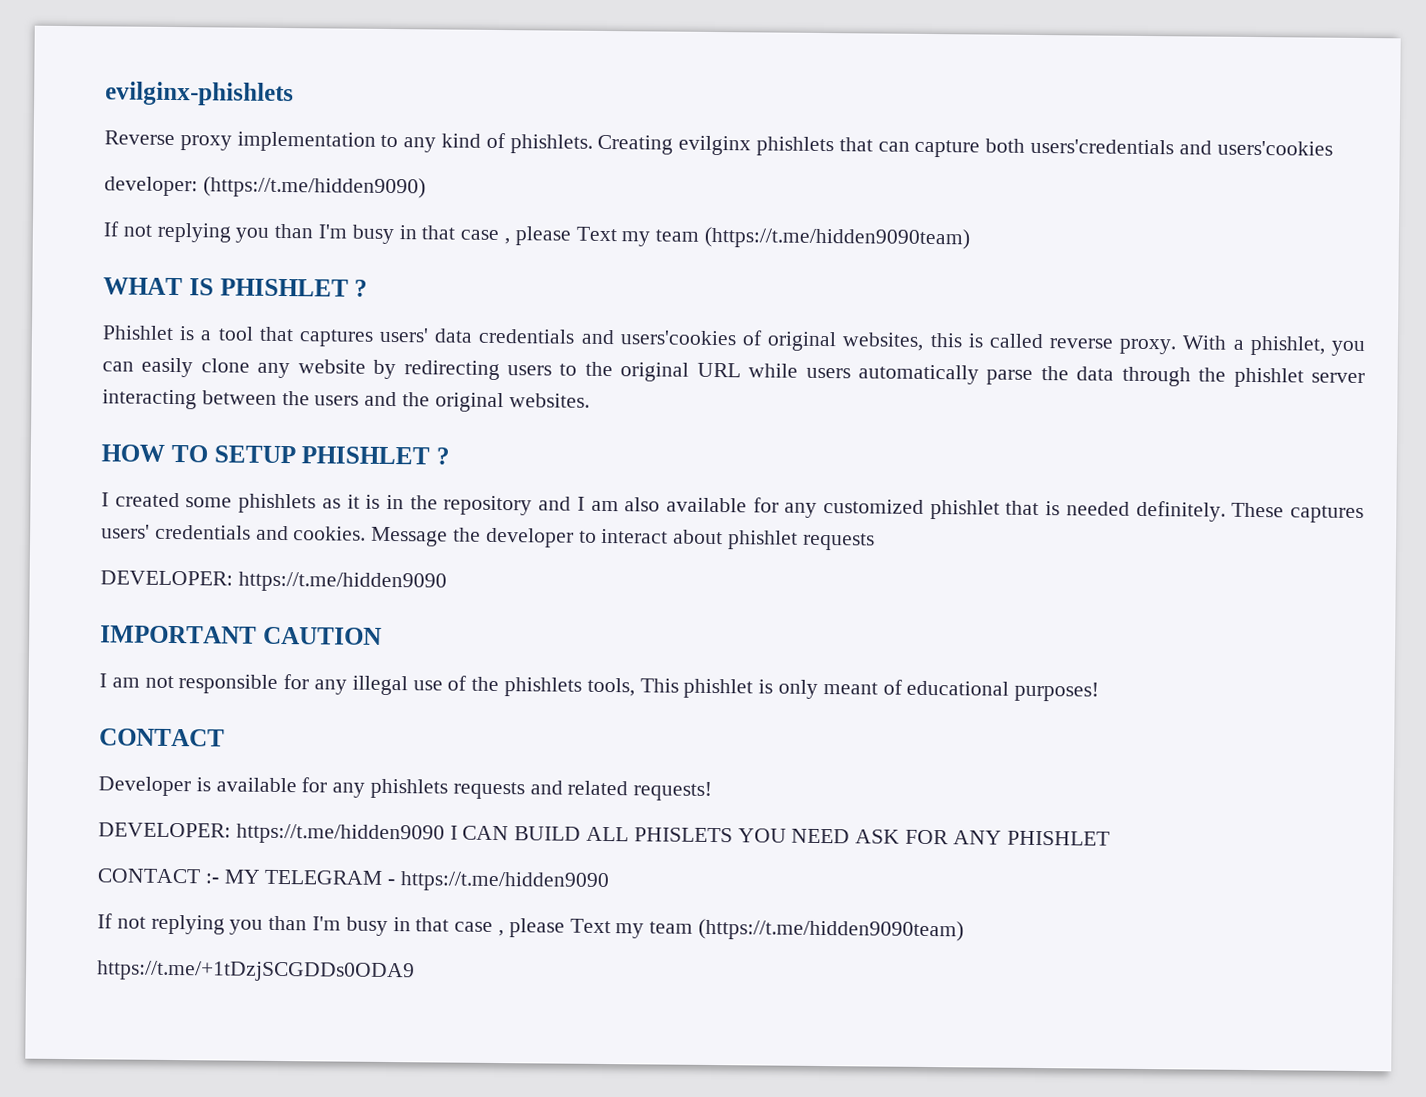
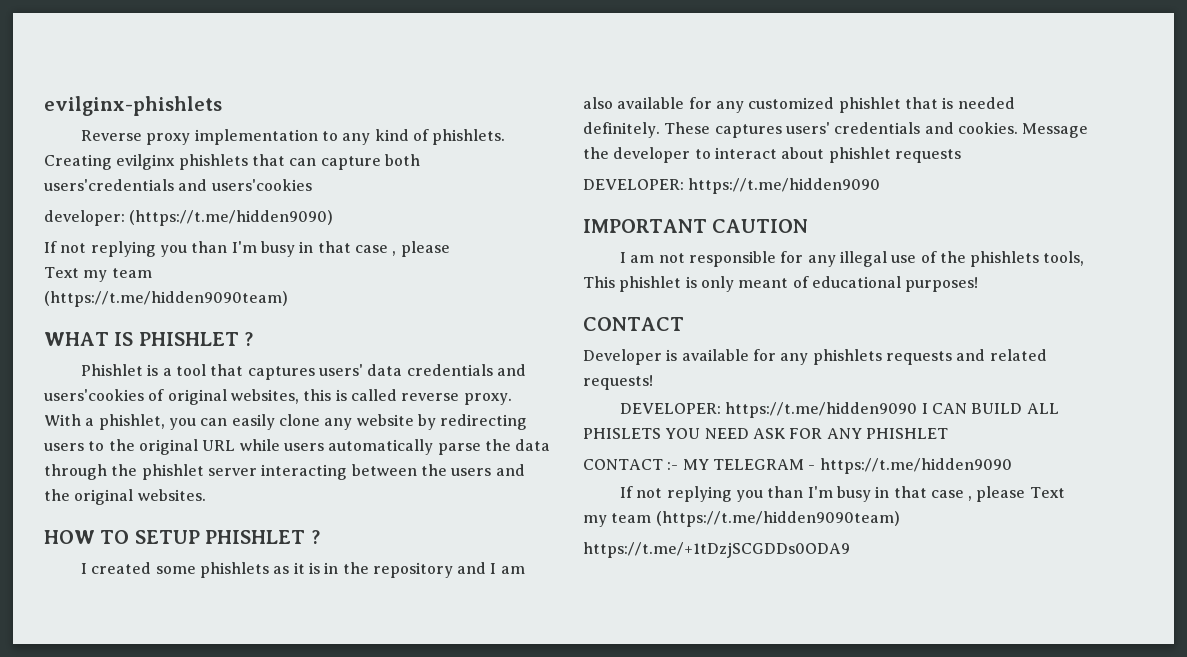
[575,226,700,247] Text my team -> [44,267,152,282] // Text my team //

